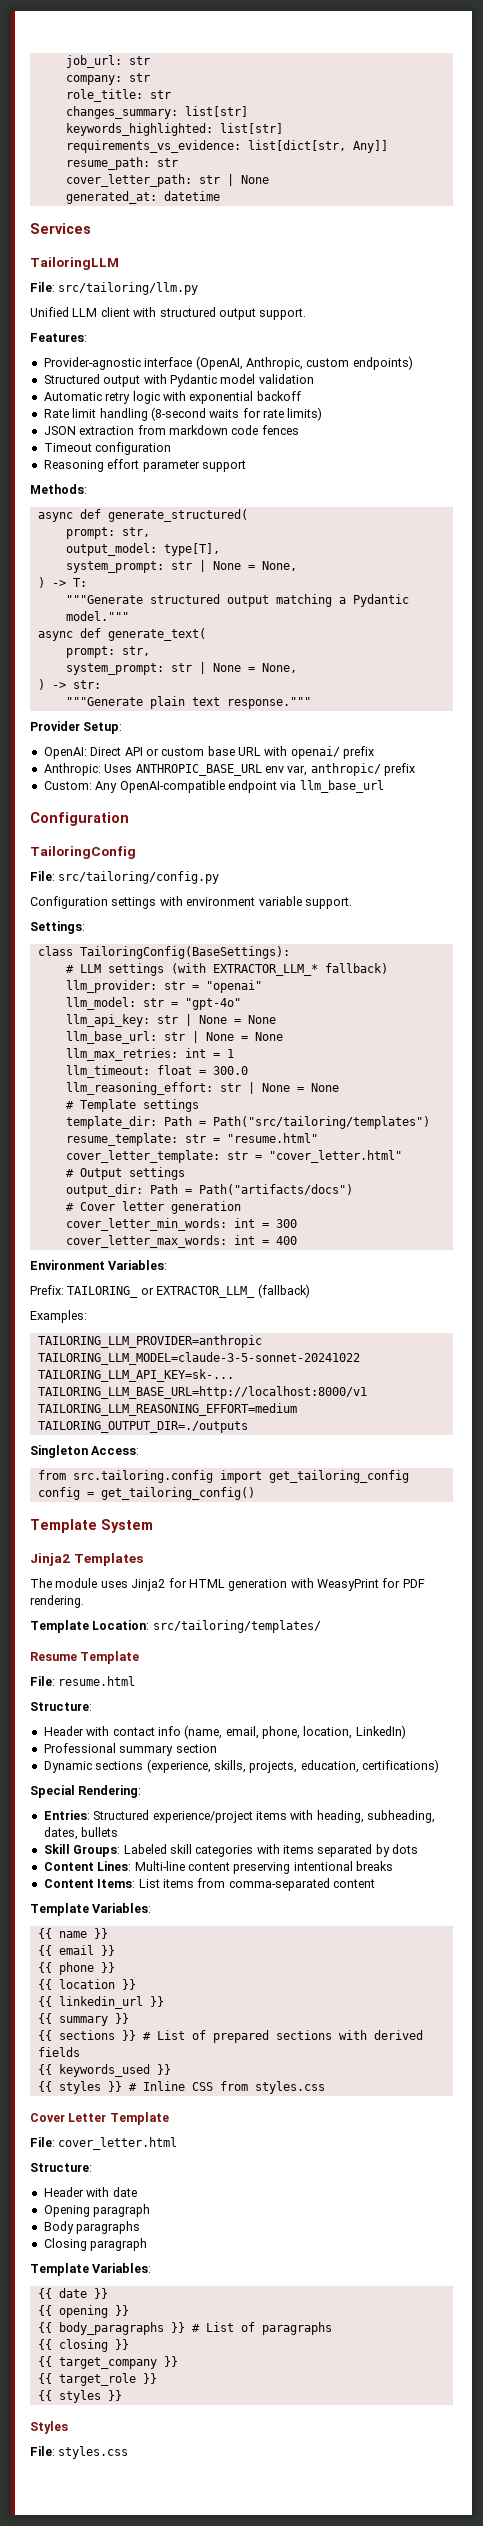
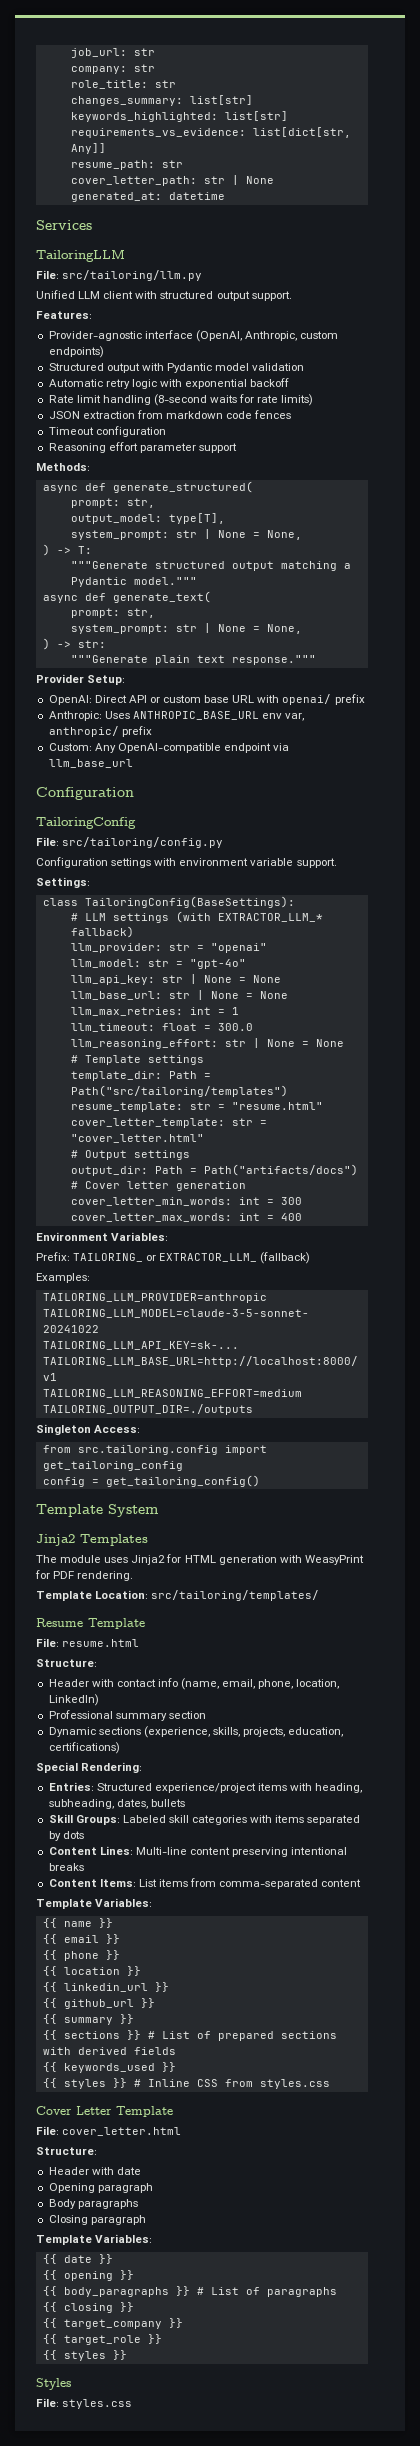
(164, 2001) none -> [42,1998,155,2009] // {{ github_url }}

